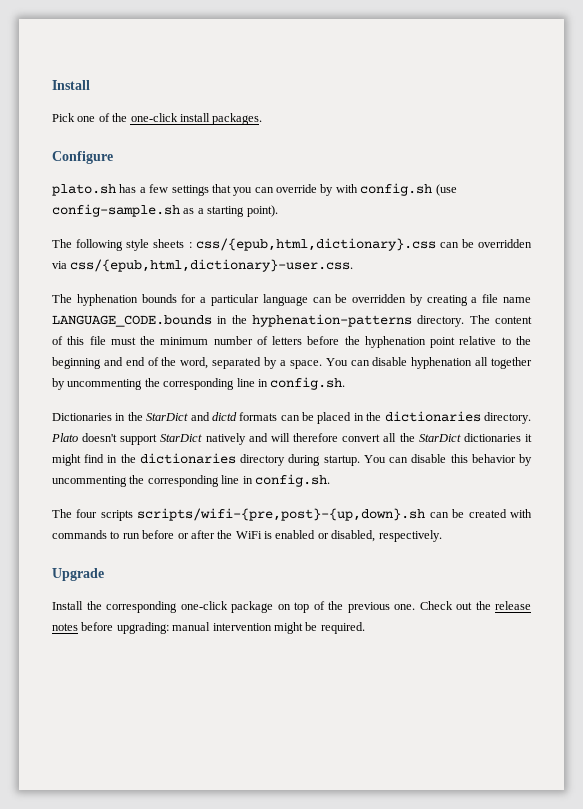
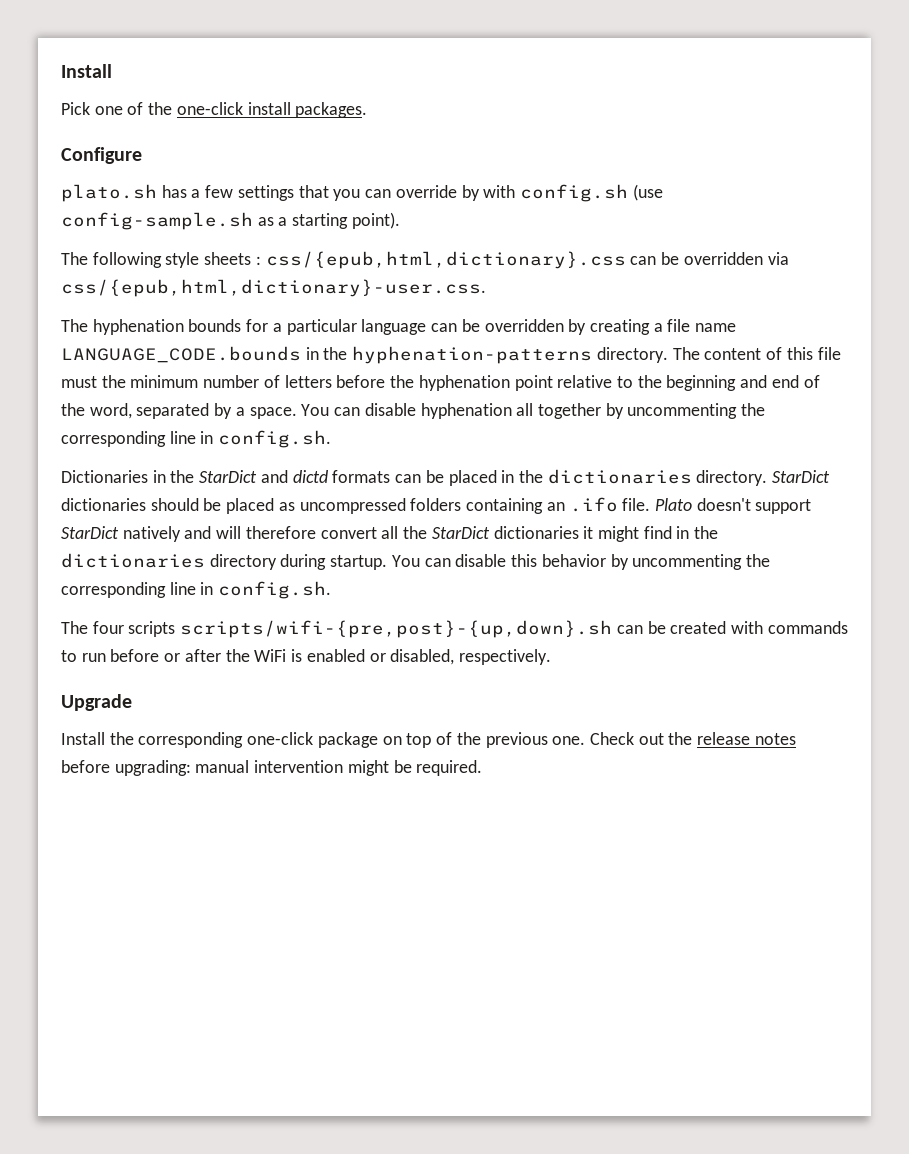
(531, 418) none -> [772,470,831,483] [61,497,651,514] StarDict dictionaries should be placed as uncompressed folders containing an .ifo file.

